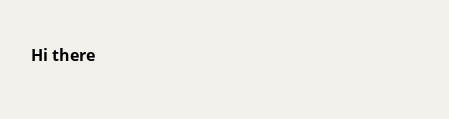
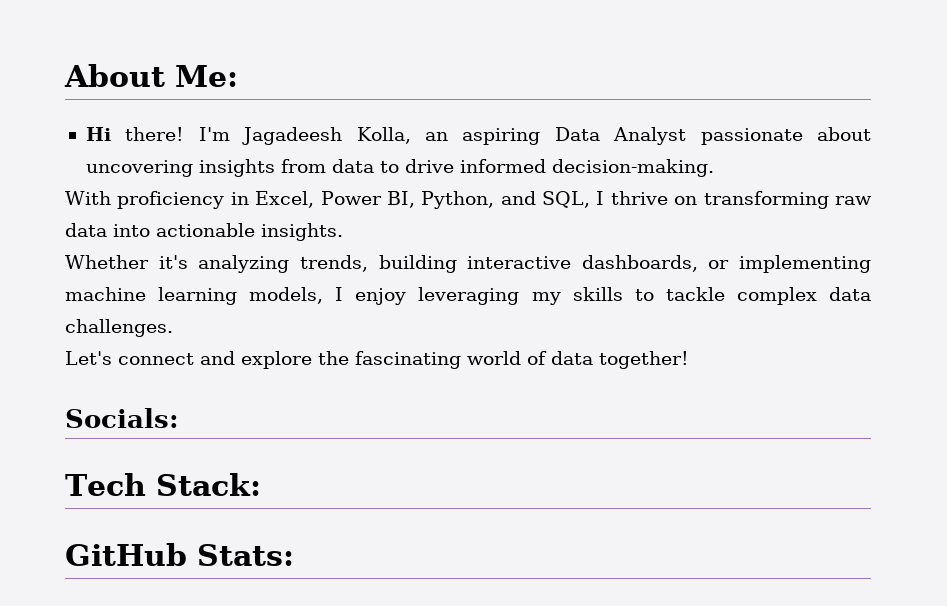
[31,48,96,61] Hi there -> [64,64,238,87] [85,127,871,145] [85,159,714,177] [65,191,872,209] [65,223,343,241] [65,255,871,273] [65,287,871,305] [65,319,173,337] [65,351,689,369] [65,408,179,428] [65,473,261,496] [65,543,294,566] About Me: // Hi there! I'm Jagadeesh Kolla, an aspiring Data Analyst passionate about uncovering insights from data to drive informed decision-making. // With proficiency in Excel, Power BI, Python, and SQL, I thrive on transforming raw data into actionable insights. // Whether it's analyzing trends, building interactive dashboards, or implementing machine learning models, I enjoy leveraging my skills to tackle complex data challenges. // Let's connect and explore the fascinating world of data together! // Socials: // Tech Stack: // GitHub Stats:

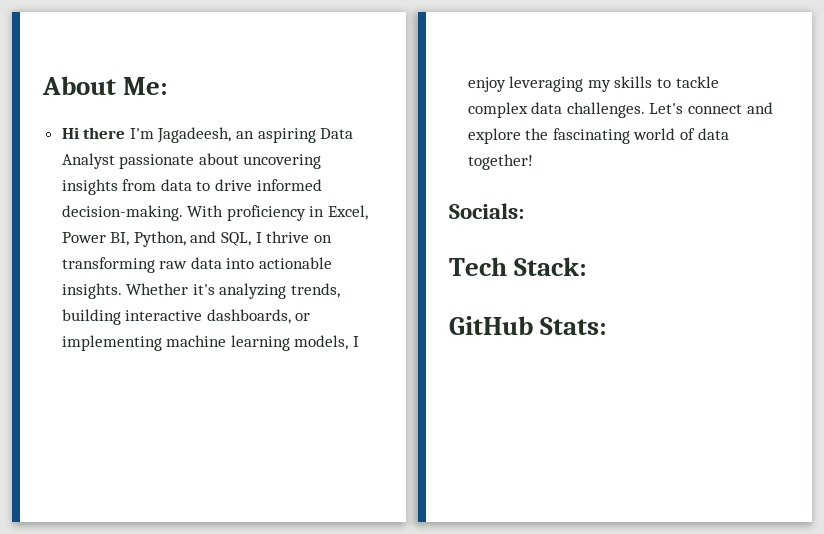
[125,127,411,145] there! I'm Jagadeesh Kolla, -> [83,127,232,143] there I'm Jagadeesh,
(714, 168) // -> (183, 213) none
(343, 232) // -> (122, 291) none
(173, 328) // -> (645, 110) none

